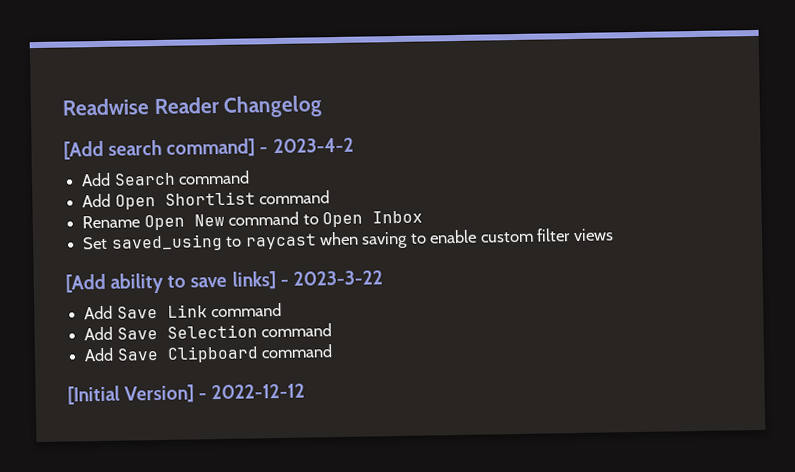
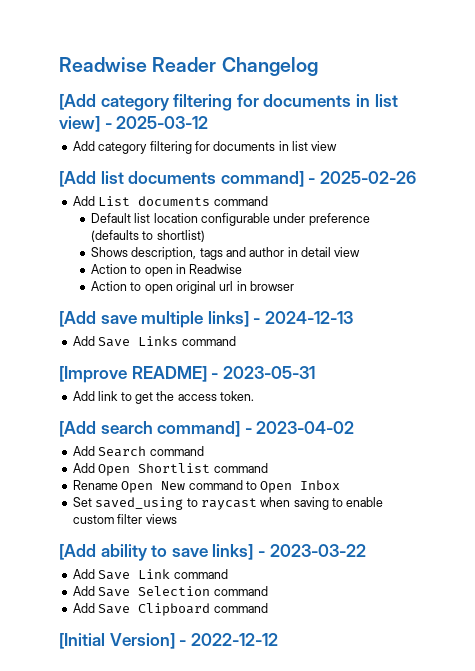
(323, 106) none -> [59,94,398,111] [59,116,209,132] [72,141,338,154] [59,171,416,187] [72,196,268,206] [90,213,370,226] [90,230,205,242] [90,247,361,260] [90,264,243,277] [90,281,295,294] [59,311,353,328] [72,336,236,347] [59,366,315,383] [72,391,254,404] // [Add category filtering for documents in list view] - 2025-03-12 // Add category filtering for documents in list view // [Add list documents command] - 2025-02-26 // Add List documents command // Default list location configurable under preference (defaults to shortlist) // Shows description, tags and author in detail view // Action to open in Readwise // Action to open original url in browser // [Add save multiple links] - 2024-12-13 // Add Save Links command // [Improve README] - 2023-05-31 // Add link to get the access token.
[272,137,354,154] 2023-4-2 -> [256,421,355,434] 2023-04-02
[292,270,383,286] 2023-3-22 -> [269,544,366,557] 2023-03-22

